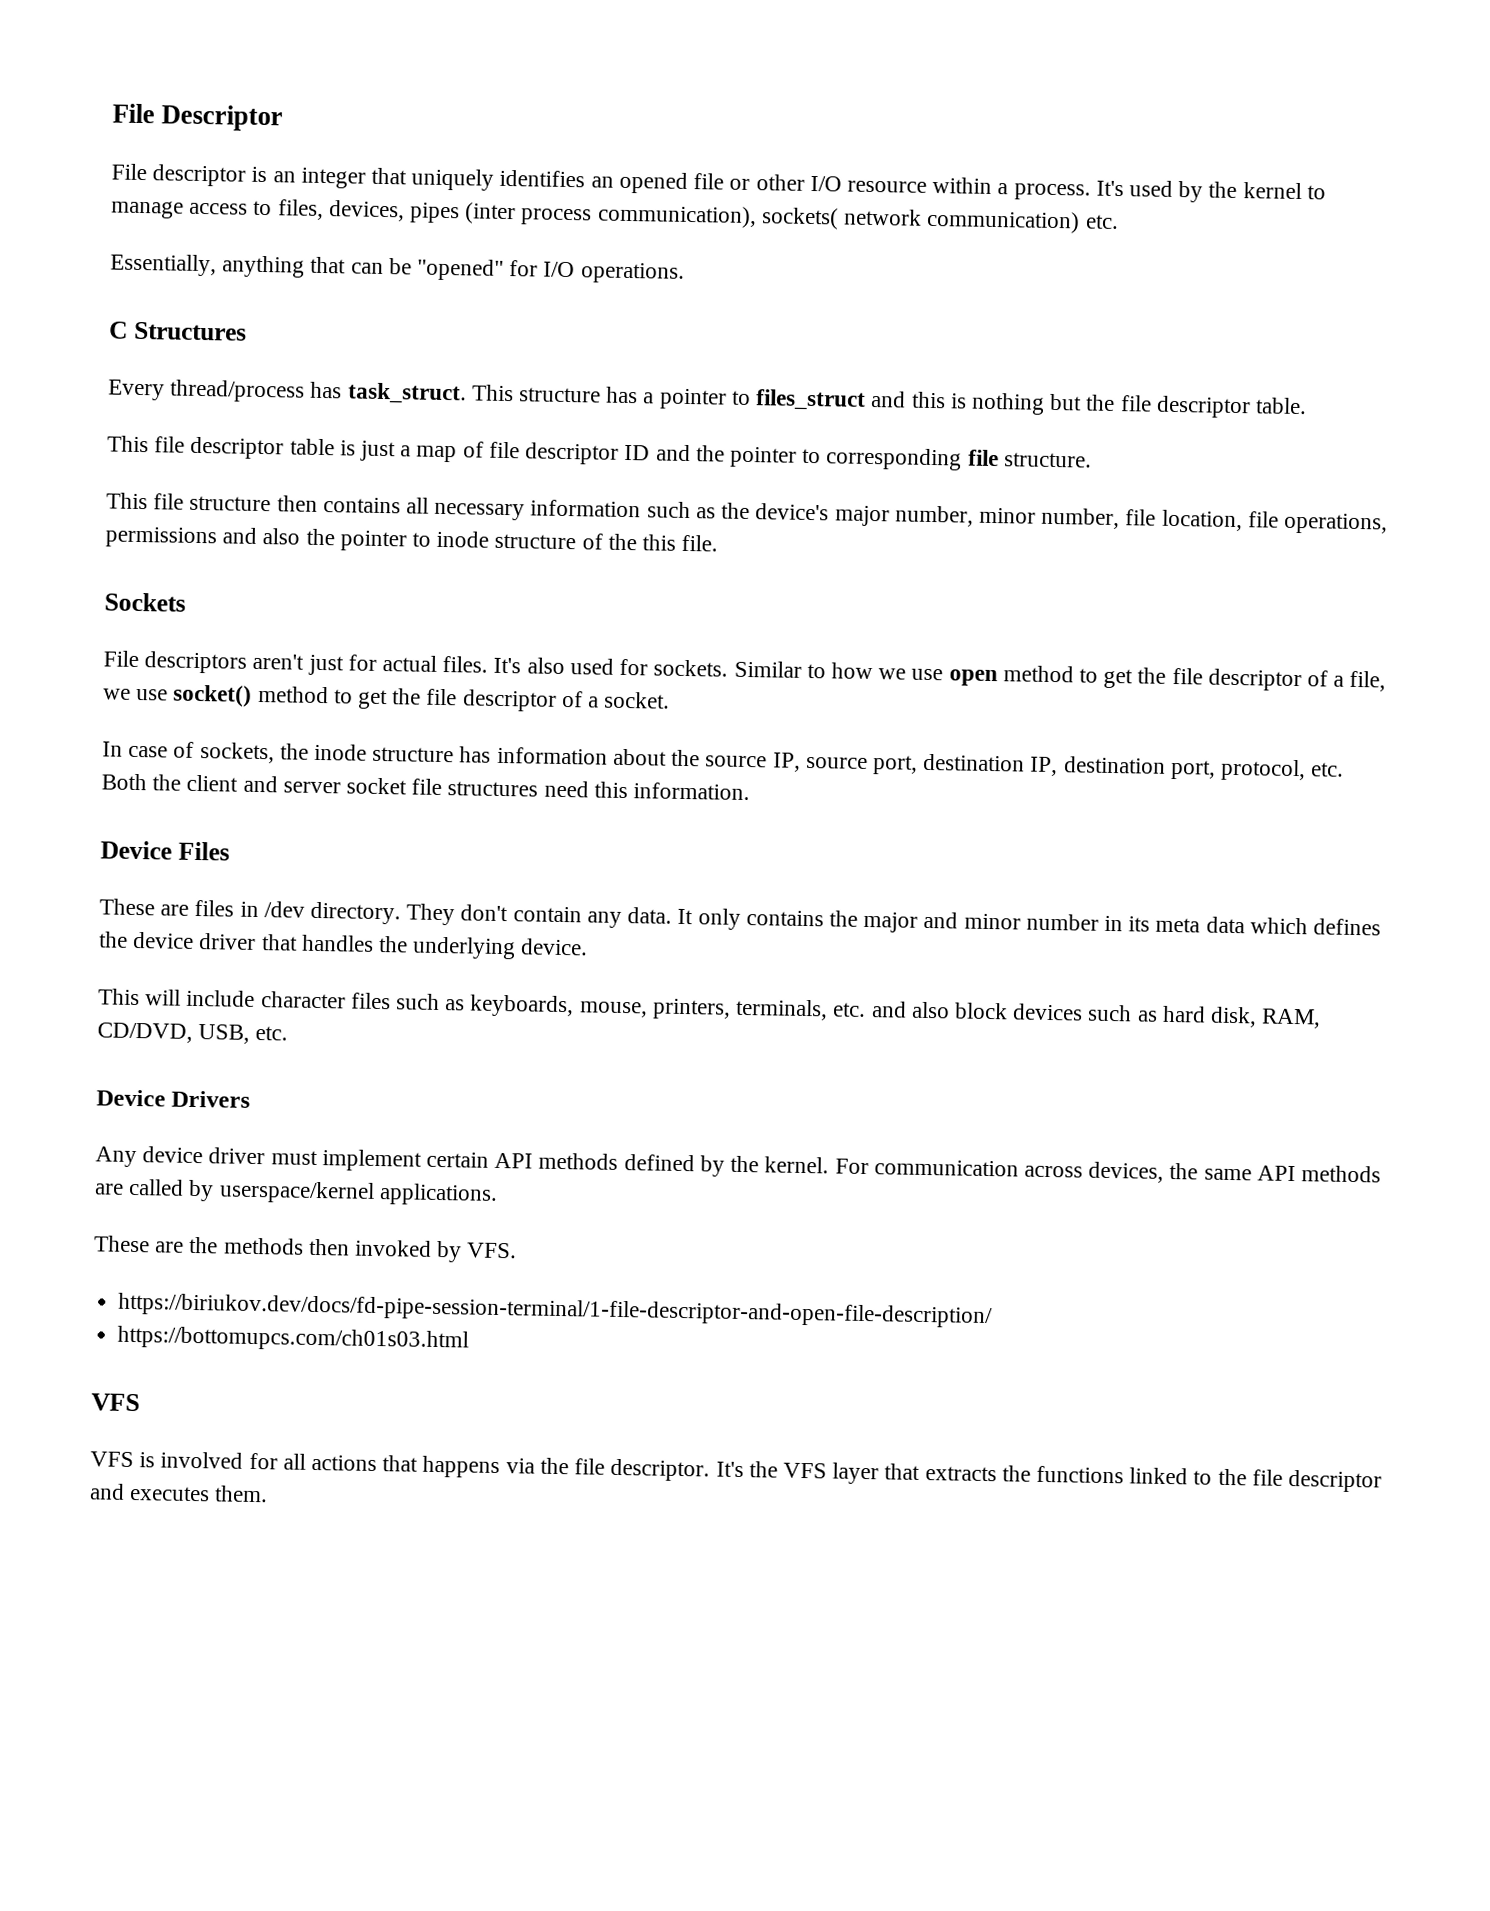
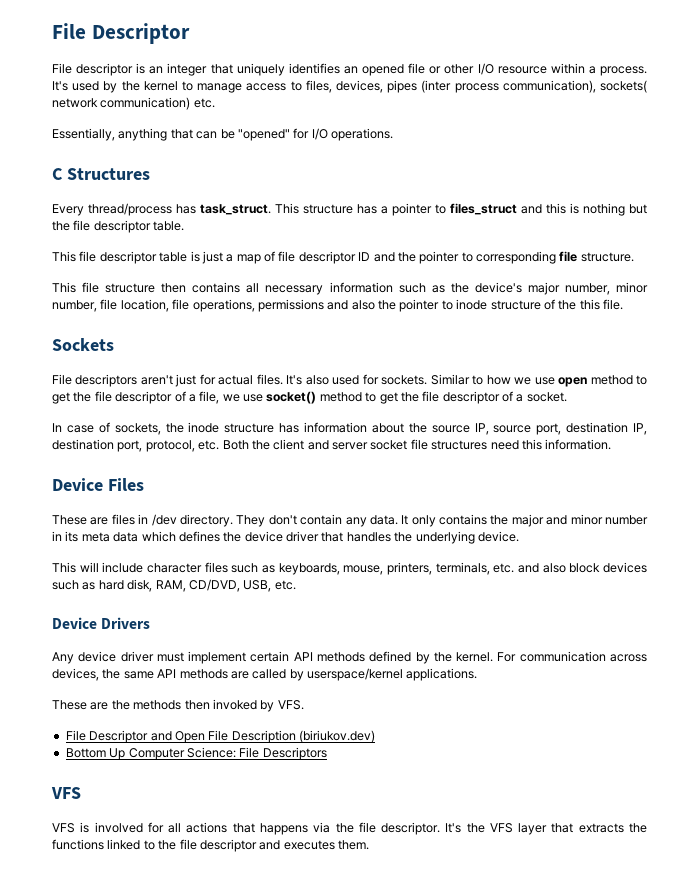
[118,1292,994,1329] [117,1325,470,1353] https://biriukov.dev/docs/fd-pipe-session-terminal/1-file-descriptor-and-open-file-description/ // https://bottomupcs.com/ch01s03.html -> [65,730,375,743] [65,747,327,760] File Descriptor and Open File Description (biriukov.dev) // Bottom Up Computer Science: File Descriptors

